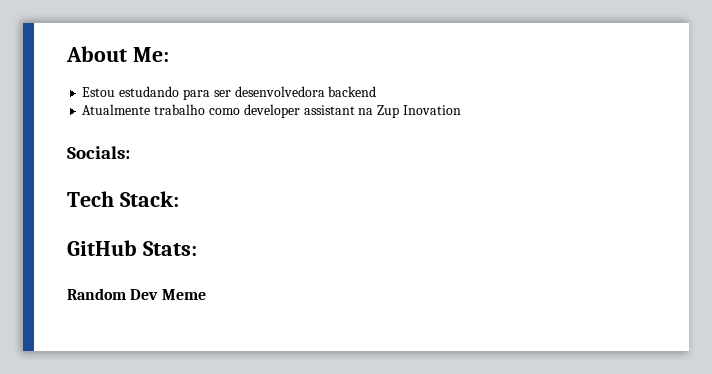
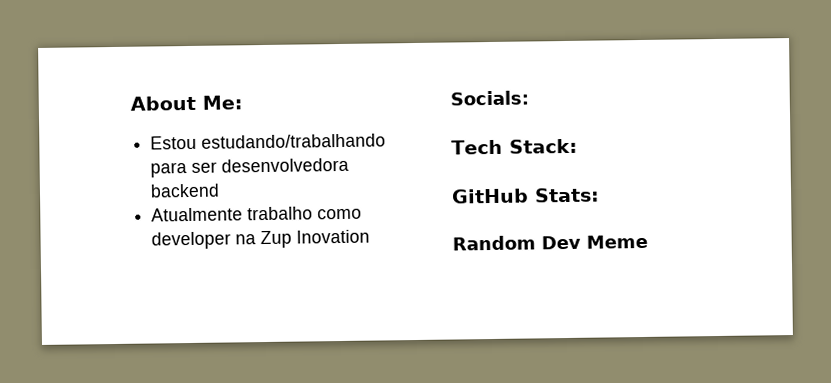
[119,86,180,97] estudando -> [201,133,387,149] estudando/trabalhando
[303,105,355,115] assistant -> (232, 240) none

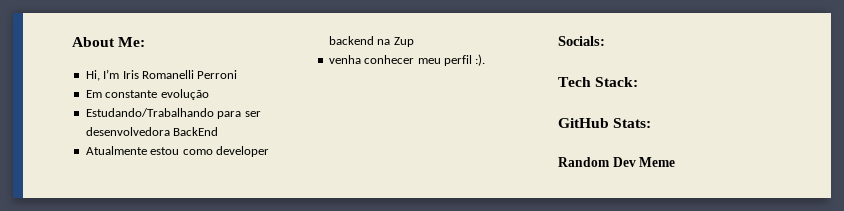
[150,133,387,150] Estou estudando/trabalhando -> [85,69,238,81] [85,89,209,100] [85,108,214,117] Hi, I’m Iris Romanelli Perroni // Em constante evolução // Estudando/Trabalhando
[150,183,221,198] backend -> [173,127,219,136] BackEnd
[247,206,314,221] trabalho -> [150,147,180,155] estou
(232, 240) none -> [328,36,374,45] backend
[296,229,371,244] Inovation -> [328,54,486,66] // venha conhecer meu perfil :).

